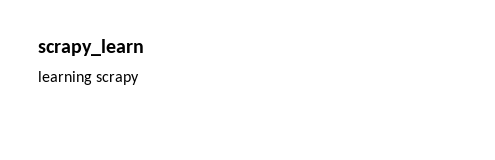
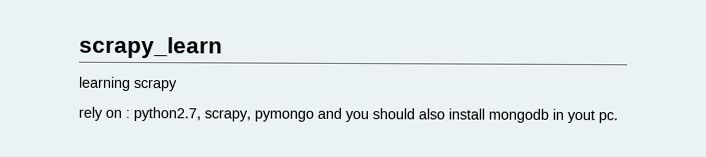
(140, 79) none -> [78,106,618,124] // rely on : python2.7, scrapy, pymongo and you should also install mongodb in yout pc.

